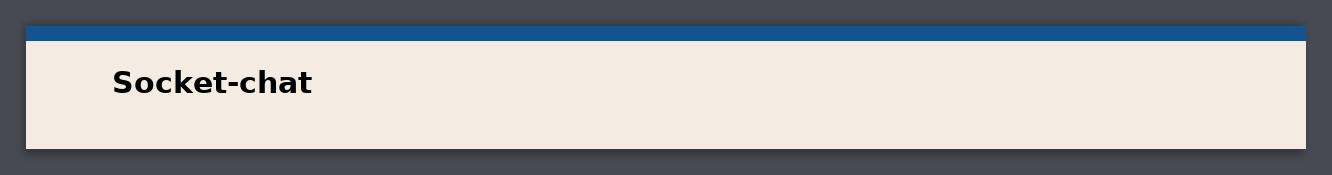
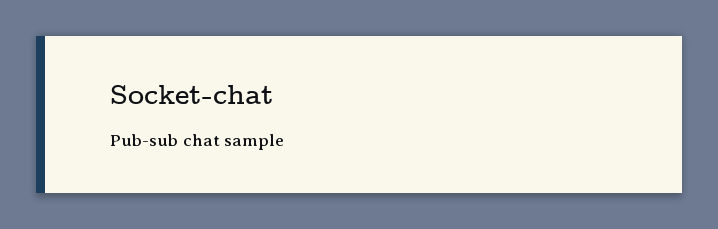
(312, 81) none -> [110,134,285,150] // Pub-sub chat sample

